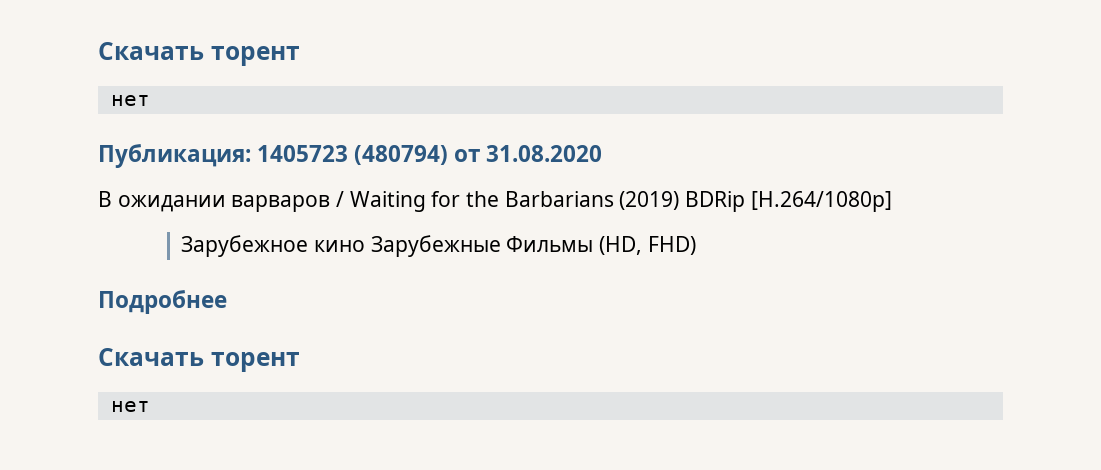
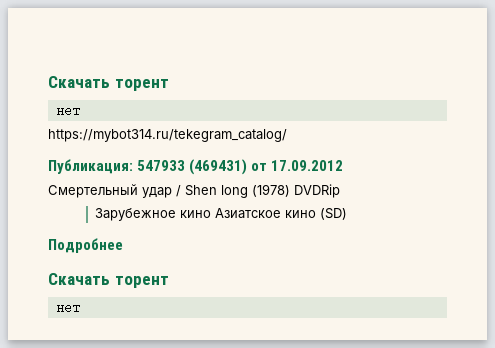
[98,42,300,66] [110,95,150,106] Скачать торент // нет -> [48,76,169,91] [55,102,80,118] [48,129,287,142] Скачать торент // нет // https://mybot314.ru/tekegram_catalog/
[257,145,603,165] [98,191,892,212] [181,235,696,257] 1405723 (480794) от 31.08.2020 // В ожидании варваров / Waiting for the Barbarians (2019) BDRip [H.264/1080p] // Зарубежное кино Зарубежные Фильмы (HD, FHD) -> [137,159,344,175] [48,184,340,198] [95,208,348,221] 547933 (469431) от 17.09.2012 // Смертельный удар / Shen long (1978) DVDRip // Зарубежное кино Азиатское кино (SD)

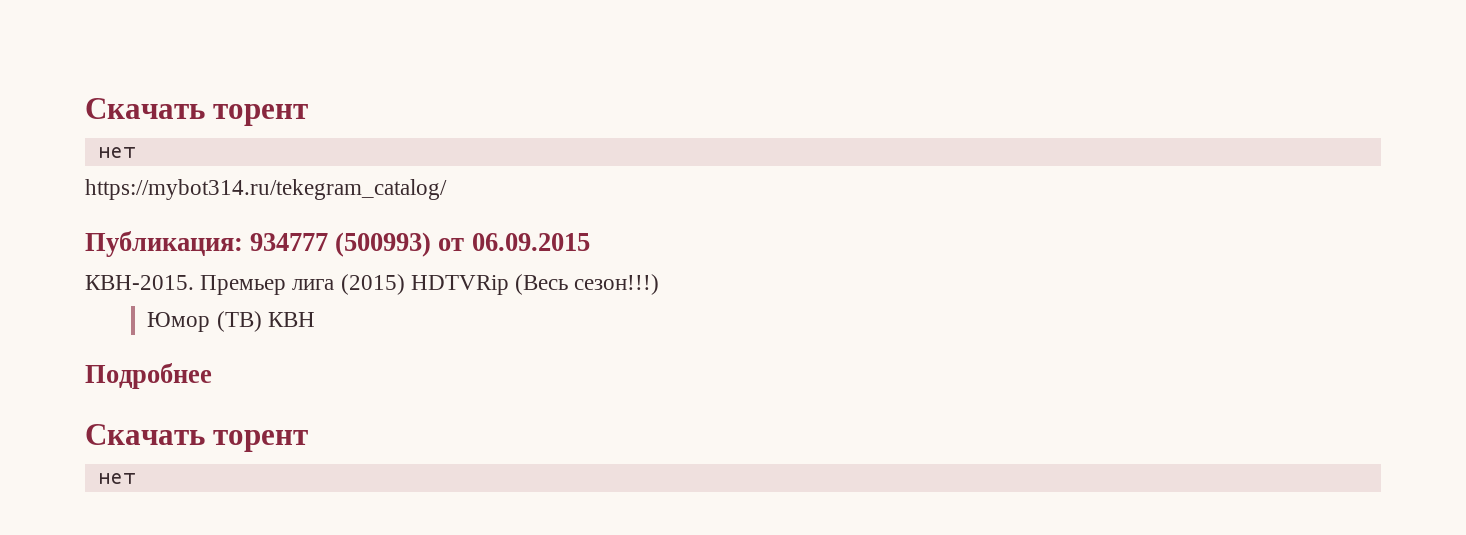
[137,159,344,175] [48,184,340,198] [95,208,348,221] 547933 (469431) от 17.09.2012 // Смертельный удар / Shen long (1978) DVDRip // Зарубежное кино Азиатское кино (SD) -> [250,232,590,257] [85,274,660,295] [147,311,315,332] 934777 (500993) от 06.09.2015 // КВН-2015. Премьер лига (2015) HDTVRip (Весь сезон!!!) // Юмор (ТВ) КВН

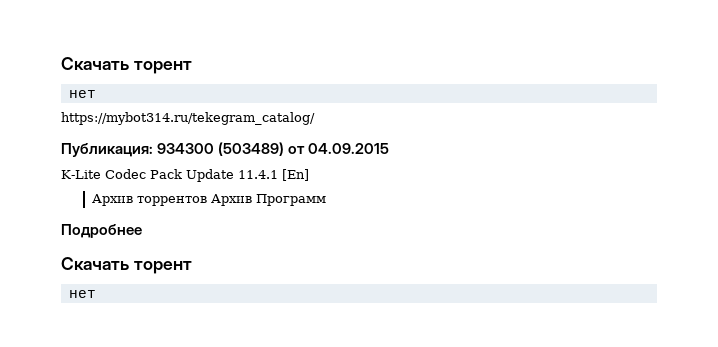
[250,232,590,257] [85,274,660,295] [147,311,315,332] 934777 (500993) от 06.09.2015 // КВН-2015. Премьер лига (2015) HDTVRip (Весь сезон!!!) // Юмор (ТВ) КВН -> [157,142,390,156] [61,169,309,182] [92,194,327,206] 934300 (503489) от 04.09.2015 // K-Lite Codec Pack Update 11.4.1 [En] // Архив торрентов Архив Программ

